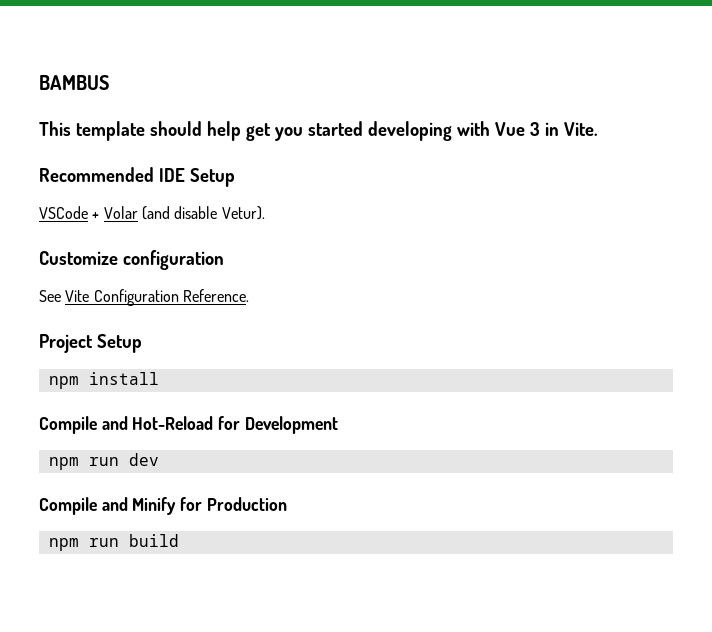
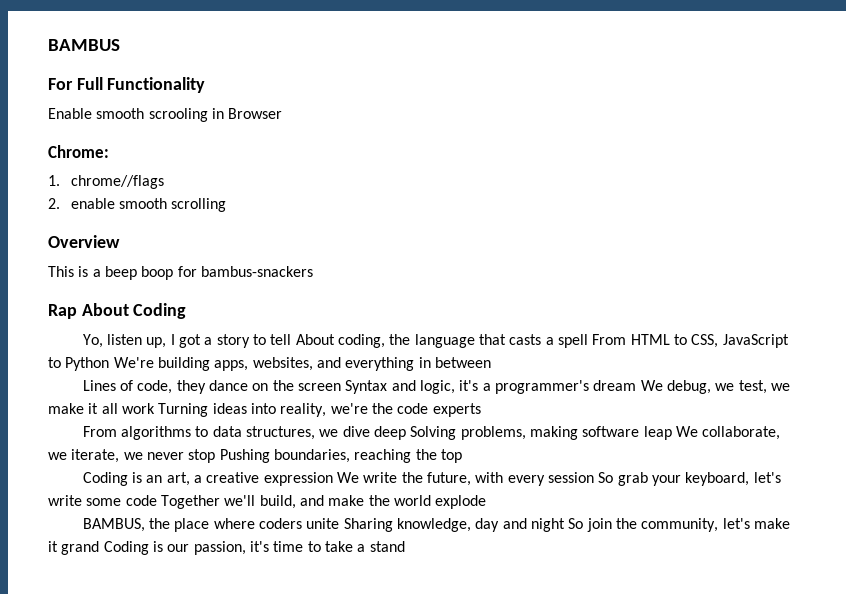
[39,121,598,141] [39,167,235,187] [39,206,265,220] [39,250,224,270] [39,289,249,306] [39,334,142,353] [48,372,159,389] [39,416,338,434] [48,453,159,470] [39,497,287,515] [48,534,179,551] This template should help get you started developing with Vue 3 in Vite. // Recommended IDE Setup // VSCode + Volar (and disable Vetur). // Customize configuration // See Vite Configuration Reference. // Project Setup // npm install // Compile and Hot-Reload for Development // npm run dev // Compile and Minify for Production // npm run build -> [48,77,206,93] [48,108,283,122] [48,145,109,158] [48,175,164,189] [48,198,227,212] [48,235,120,248] [48,266,313,280] [48,303,187,319] [82,334,789,348] [48,357,491,371] [82,380,790,394] [48,403,481,417] [82,426,781,440] [48,449,462,463] [82,472,781,486] [48,495,487,509] [82,518,790,532] [48,541,405,555] For Full Functionality // Enable smooth scrooling in Browser // Chrome: // 1. chrome//flags // 2. enable smooth scrolling // Overview // This is a beep boop for bambus-snackers // Rap About Coding // Yo, listen up, I got a story to tell About coding, the language that casts a spell From HTML to CSS, JavaScript to Python We're building apps, websites, and everything in between // Lines of code, they dance on the screen Syntax and logic, it's a programmer's dream We debug, we test, we make it all work Turning ideas into reality, we're the code experts // From algorithms to data structures, we dive deep Solving problems, making software leap We collaborate, we iterate, we never stop Pushing boundaries, reaching the top // Coding is an art, a creative expression We write the future, with every session So grab your keyboard, let's write some code Together we'll build, and make the world explode // BAMBUS, the place where coders unite Sharing knowledge, day and night So join the community, let's make it grand Coding is our passion, it's time to take a stand

